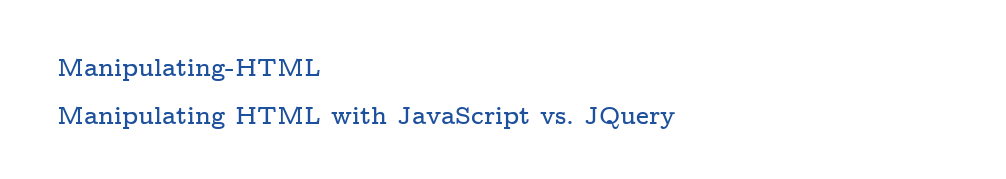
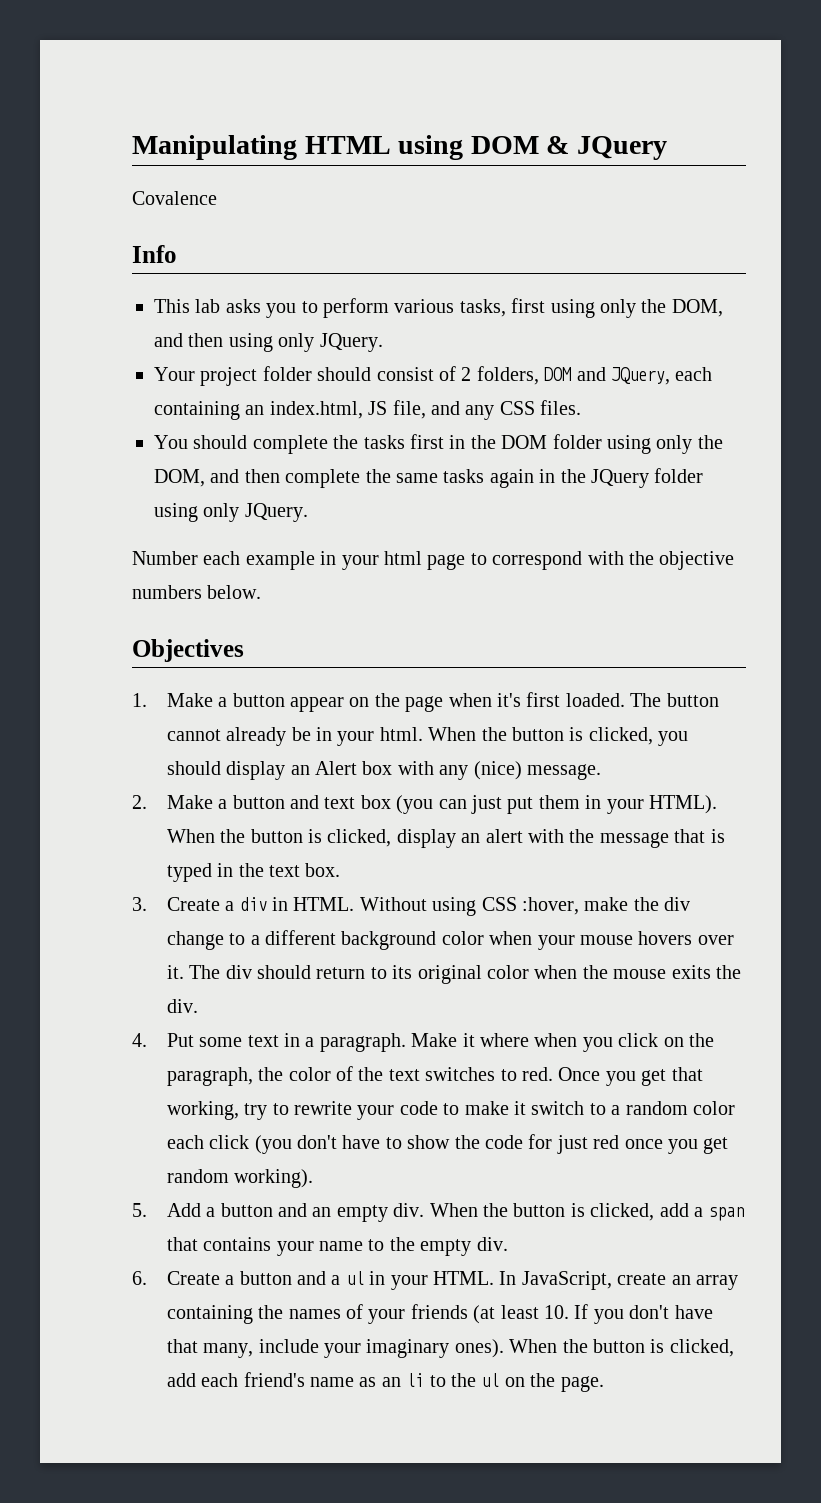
[57,58,321,81] Manipulating-HTML // -> (132, 147) none
[331,107,675,129] with JavaScript vs. JQuery -> [398,135,667,160] [132,191,217,205] [132,245,177,263] [154,298,723,318] [154,333,383,352] [154,366,713,386] [154,400,582,420] [154,434,723,454] [154,468,704,488] [154,503,308,522] [132,551,735,570] [132,585,262,599] [132,639,244,662] [132,692,719,712] [166,727,689,746] [166,761,601,780] [132,795,717,814] [166,829,725,848] [166,863,341,882] [132,897,691,916] [166,930,734,950] [166,965,741,984] [166,999,198,1013] [132,1033,714,1052] [166,1066,703,1086] [166,1101,735,1120] [166,1134,729,1154] [166,1169,314,1188] [132,1203,745,1222] [166,1237,508,1256] [132,1271,738,1290] [166,1304,713,1324] [166,1339,734,1358] [166,1372,604,1392] using DOM & JQuery // Covalence // Info // This lab asks you to perform various tasks, first using only the DOM, and then using only JQuery. // Your project folder should consist of 2 folders, DOM and JQuery, each containing an index.html, JS file, and any CSS files. // You should complete the tasks first in the DOM folder using only the DOM, and then complete the same tasks again in the JQuery folder using only JQuery. // Number each example in your html page to correspond with the objective numbers below. // Objectives // 1. Make a button appear on the page when it's first loaded. The button cannot already be in your html. When the button is clicked, you should display an Alert box with any (nice) message. // 2. Make a button and text box (you can just put them in your HTML). When the button is clicked, display an alert with the message that is typed in the text box. // 3. Create a div in HTML. Without using CSS :hover, make the div change to a different background color when your mouse hovers over it. The div should return to its original color when the mouse exits the div. // 4. Put some text in a paragraph. Make it where when you click on the paragraph, the color of the text switches to red. Once you get that working, try to rewrite your code to make it switch to a random color each click (you don't have to show the code for just red once you get random working). // 5. Add a button and an empty div. When the button is clicked, add a span that contains your name to the empty div. // 6. Create a button and a ul in your HTML. In JavaScript, create an array containing the names of your friends (at least 10. If you don't have that many, include your imaginary ones). When the button is clicked, add each friend's name as an li to the ul on the page.

